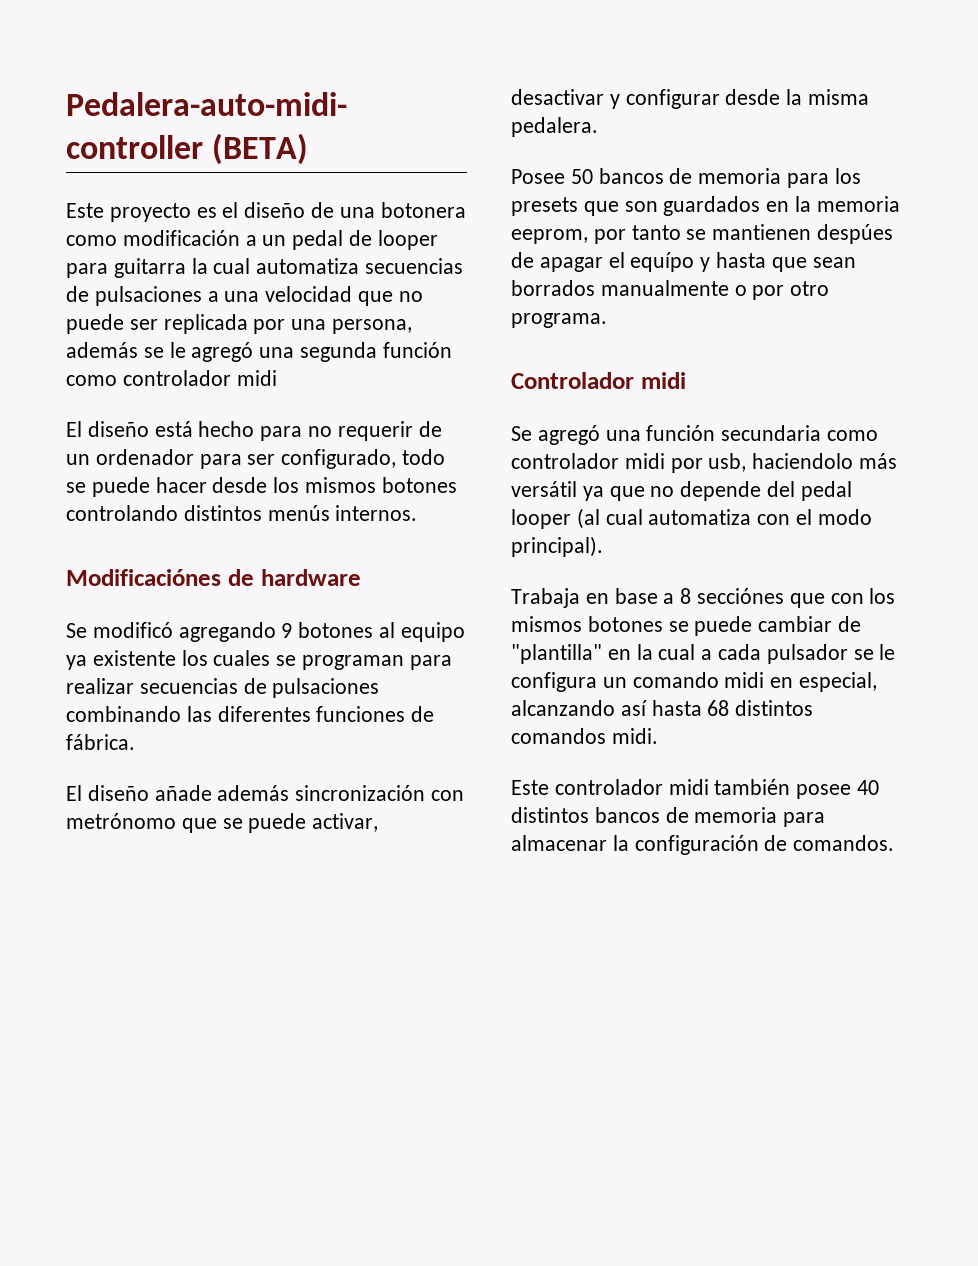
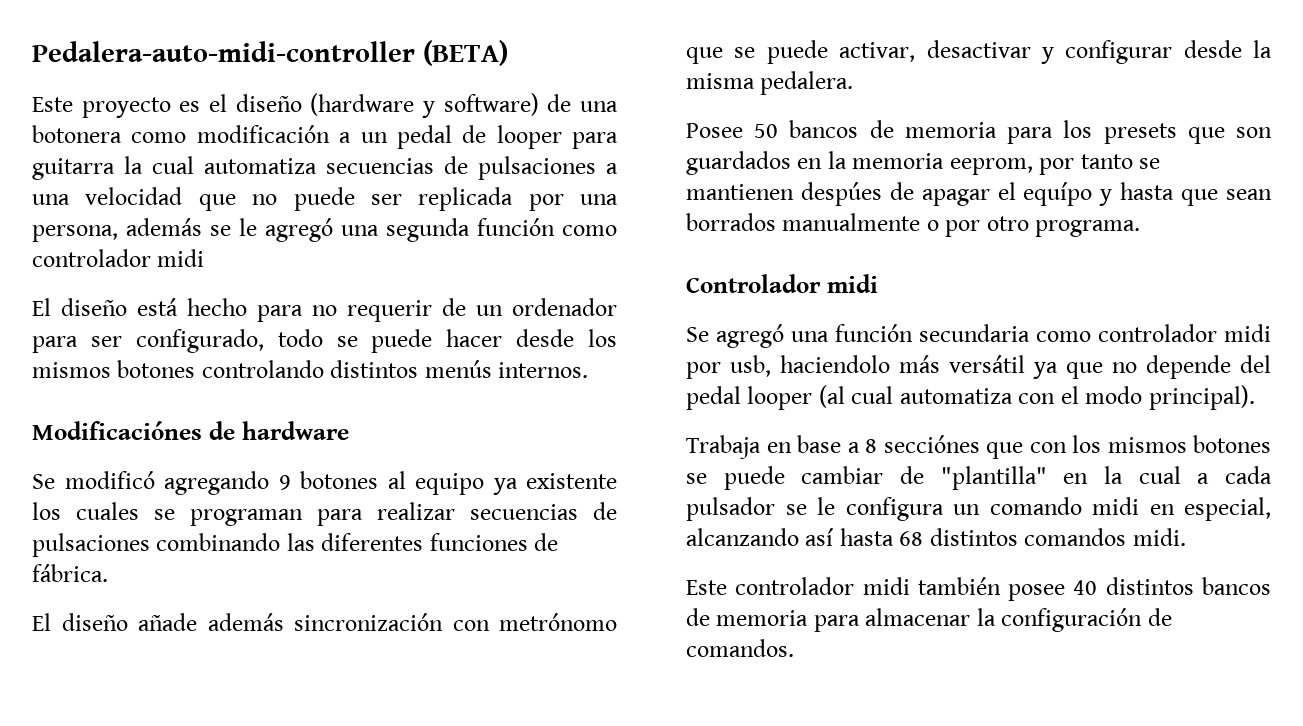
(306, 210) none -> [310,93,539,118] (hardware y software)

